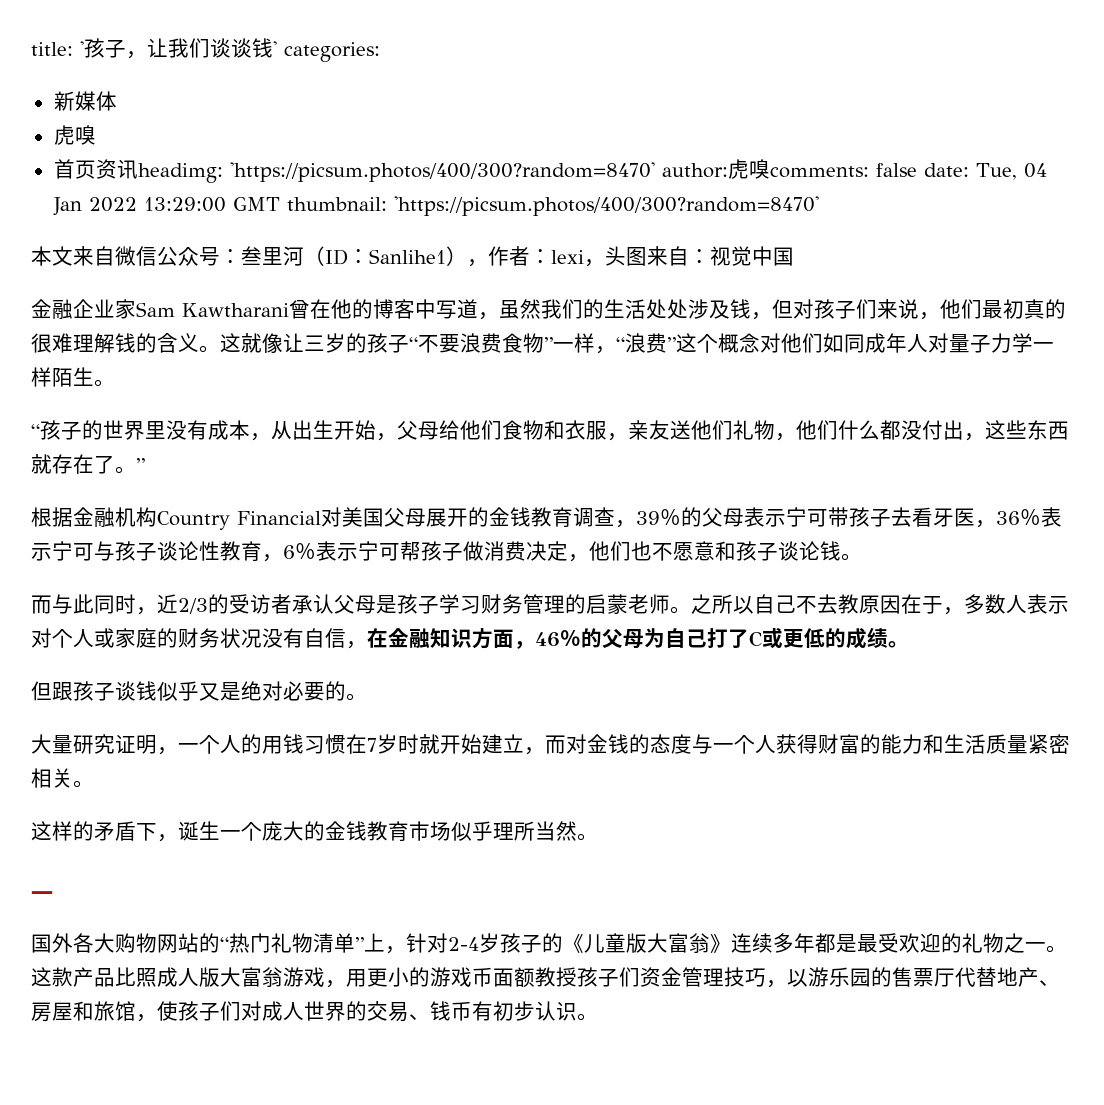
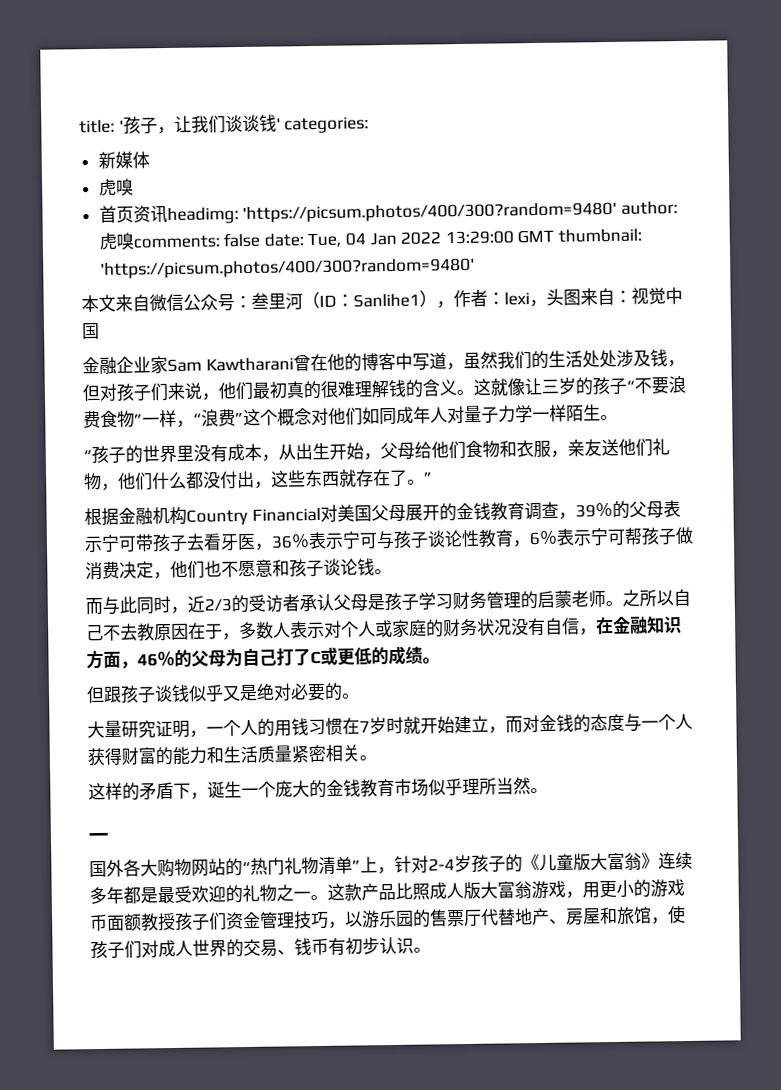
[229,162,655,182] 'https://picsum.photos/400/300?random=8470' -> [242,201,618,223] 'https://picsum.photos/400/300?random=9480'
[393,196,819,216] 'https://picsum.photos/400/300?random=8470' -> [99,257,475,279] 'https://picsum.photos/400/300?random=9480'

